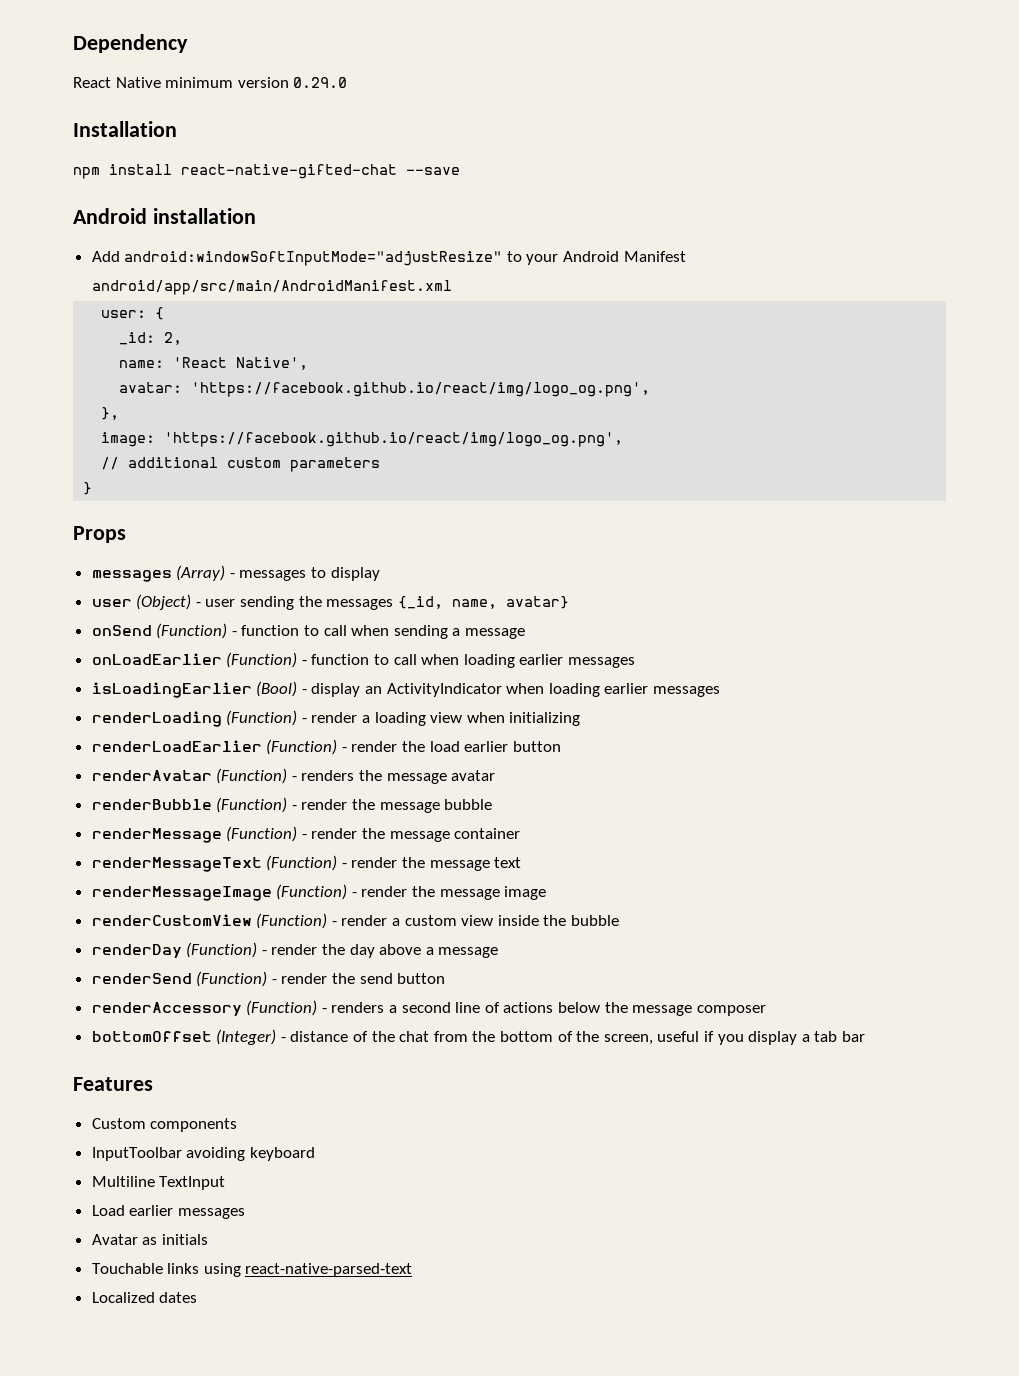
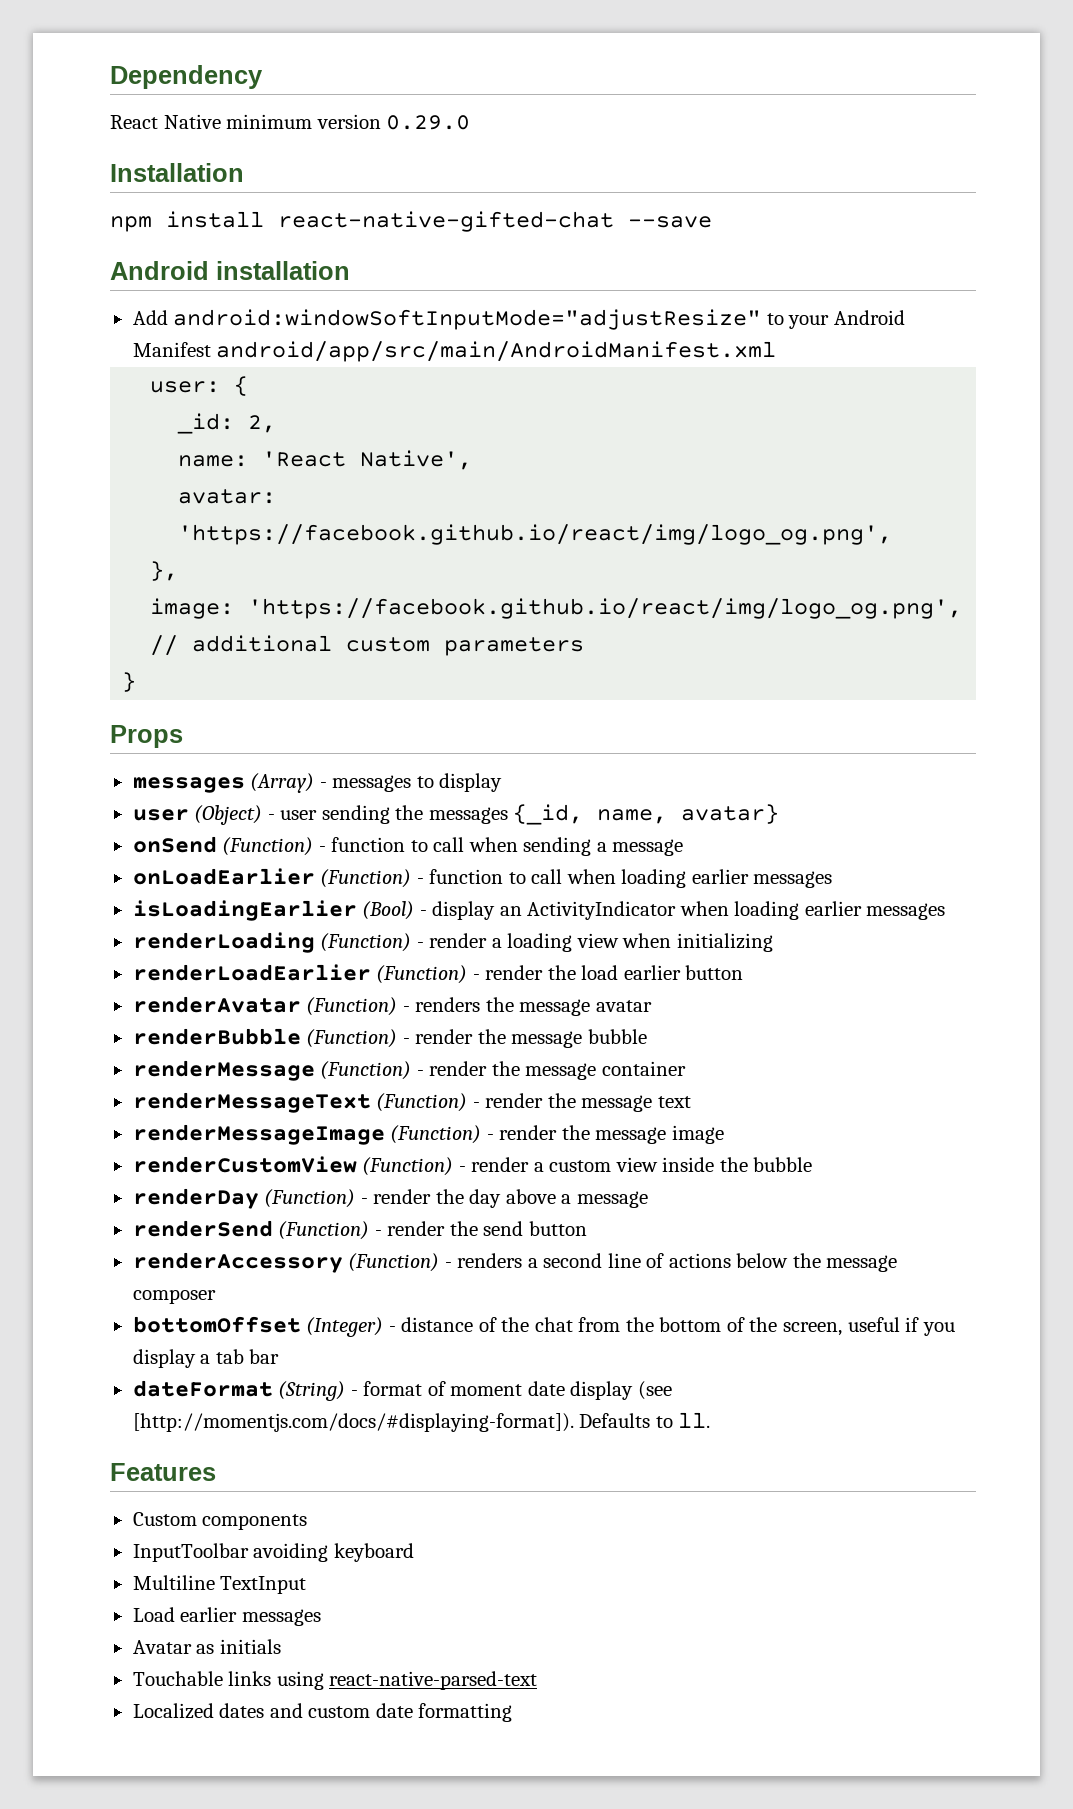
(865, 1036) none -> [132,1380,672,1401] [132,1412,711,1432] // dateFormat (String) - format of moment date display (see [http://momentjs.com/docs/#displaying-format]). Defaults to ll.
(198, 1297) none -> [269,1703,513,1722] and custom date formatting

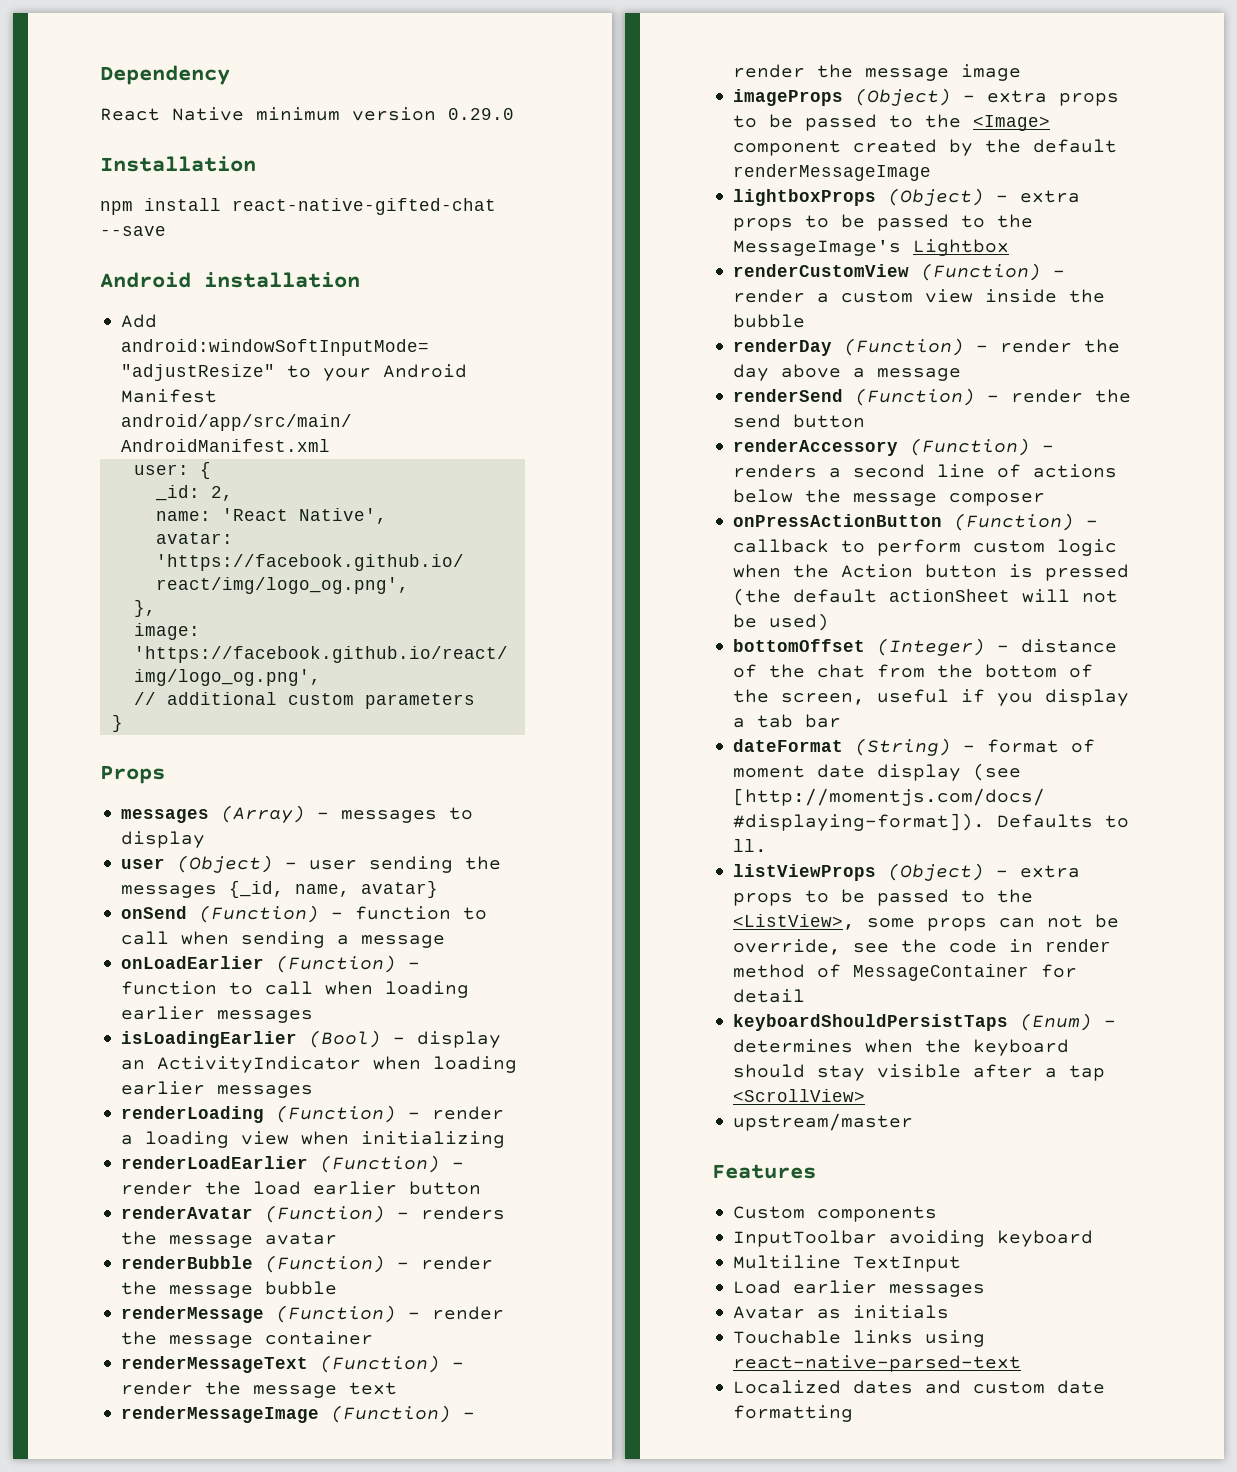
(724, 1134) none -> [733,88,1120,106] [733,114,1051,131] [733,139,1118,156] [733,164,932,181] [733,188,1081,206] [733,214,1034,231] [733,239,1010,256] // imageProps (Object) - extra props to be passed to the <Image> component created by the default renderMessageImage // lightboxProps (Object) - extra props to be passed to the MessageImage's Lightbox
(216, 1296) none -> [733,513,1099,531] [733,539,1118,556] [733,564,1130,581] [733,588,1119,606] [733,613,830,631] // onPressActionButton (Function) - callback to perform custom logic when the Action button is pressed (the default actionSheet will not be used)
(711, 1420) none -> [733,863,1081,881] [733,889,1034,906] [733,914,1120,931] [733,939,1112,955] [733,964,1078,981] [733,989,806,1003] [733,1013,1117,1031] [733,1039,1070,1056] [733,1064,1106,1081] [733,1089,866,1102] [733,1113,914,1131] // listViewProps (Object) - extra props to be passed to the <ListView>, some props can not be override, see the code in render method of MessageContainer for detail // keyboardShouldPersistTaps (Enum) - determines when the keyboard should stay visible after a tap <ScrollView> // upstream/master

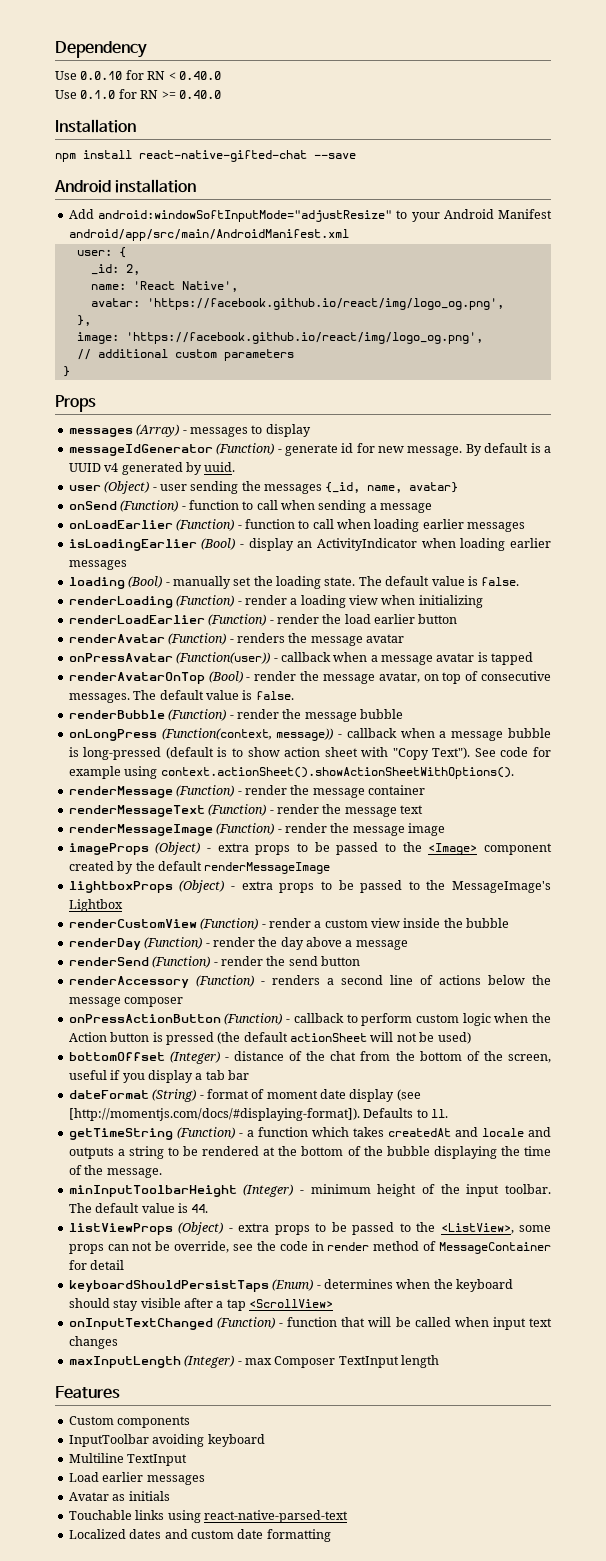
[100,107,514,121] React Native minimum version 0.29.0 -> [55,70,221,80] [55,89,221,99] Use 0.0.10 for RN < 0.40.0 // Use 0.1.0 for RN >= 0.40.0
(206, 839) none -> [68,443,551,456] [68,462,236,475] // messageIdGenerator (Function) - generate id for new message. By default is a UUID v4 generated by uuid.
(314, 1091) none -> [68,576,520,589] // loading (Bool) - manually set the loading state. The default value is false.
(338, 1238) none -> [68,652,534,665] [68,671,551,684] [68,690,294,703] // onPressAvatar (Function(user)) - callback when a message avatar is tapped // renderAvatarOnTop (Bool) - render the message avatar, on top of consecutive messages. The default value is false.
(338, 1288) none -> [68,728,551,741] [68,747,552,760] [68,766,514,779] // onLongPress (Function(context, message)) - callback when a message bubble is long-pressed (default is to show action sheet with "Copy Text"). See code for example using context.actionSheet().showActionSheetWithOptions().
(768, 846) none -> [68,1127,551,1140] [68,1146,552,1159] [68,1165,162,1178] [68,1184,551,1197] [68,1203,209,1213] // getTimeString (Function) - a function which takes createdAt and locale and outputs a string to be rendered at the bottom of the bubble displaying the time of the message. // minInputToolbarHeight (Integer) - minimum height of the input toolbar. The default value is 44.
[733,1113,914,1131] upstream/master -> [68,1317,552,1330] [68,1336,118,1349] [68,1355,439,1368] onInputTextChanged (Function) - function that will be called when input text changes // maxInputLength (Integer) - max Composer TextInput length

